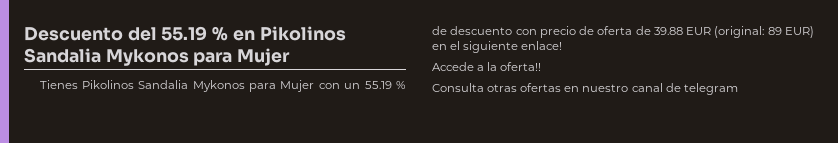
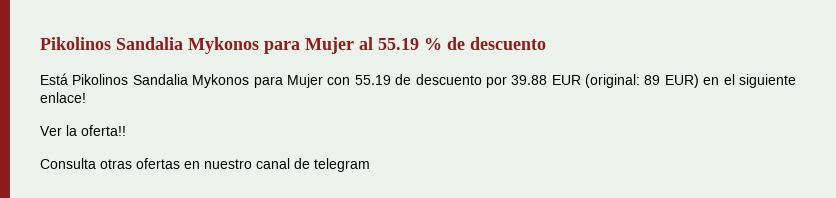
[24,26,346,41] [24,48,291,66] [39,80,78,89] Descuento del 55.19 % en Pikolinos Sandalia Mykonos para Mujer // Tienes -> [40,37,546,54] [40,73,68,85] Pikolinos Sandalia Mykonos para Mujer al 55.19 % de descuento // Está
[344,81,406,89] [432,26,651,38] un 55.19 % de descuento con precio de oferta de -> [354,74,507,88] 55.19 de descuento por
[432,62,485,71] Accede a -> [40,126,62,136] Ver

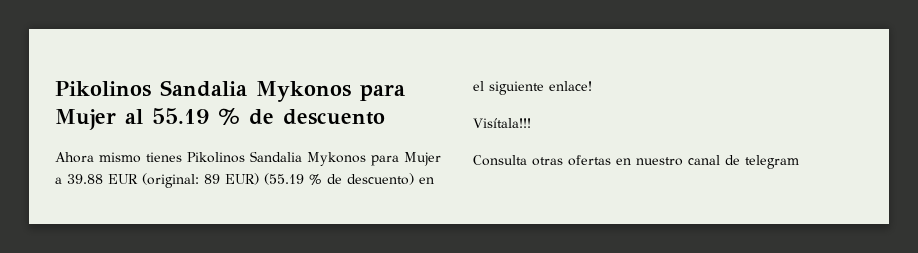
[40,73,507,88] Está Pikolinos Sandalia Mykonos para Mujer con 55.19 de descuento por -> [55,151,441,166] [55,177,62,184] Ahora mismo tienes Pikolinos Sandalia Mykonos para Mujer a
(699, 81) none -> [264,173,414,185] (55.19 % de descuento)
[40,125,126,136] Ver la oferta!! -> [473,118,531,128] Visítala!!!

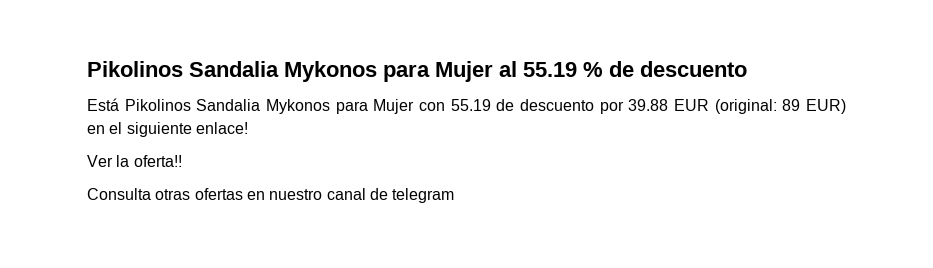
[55,151,441,166] [55,177,62,184] Ahora mismo tienes Pikolinos Sandalia Mykonos para Mujer a -> [87,98,624,114] Está Pikolinos Sandalia Mykonos para Mujer con 55.19 de descuento por
[264,173,414,185] (55.19 % de descuento) -> (846, 106) none
[473,118,531,128] Visítala!!! -> [87,155,182,167] Ver la oferta!!

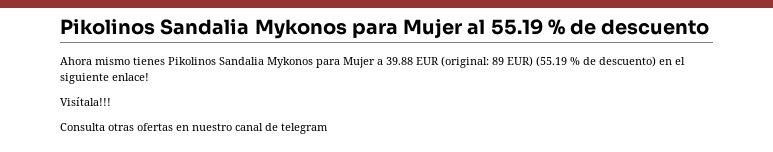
[87,98,624,114] Está Pikolinos Sandalia Mykonos para Mujer con 55.19 de descuento por -> [60,57,383,68] Ahora mismo tienes Pikolinos Sandalia Mykonos para Mujer a
(846, 106) none -> [536,56,656,67] (55.19 % de descuento)
[87,155,182,167] Ver la oferta!! -> [60,97,111,106] Visítala!!!

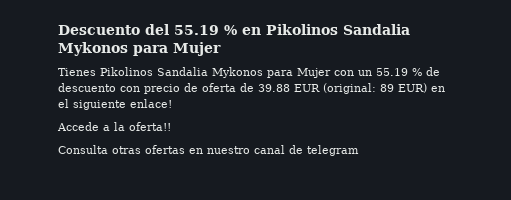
[60,18,710,39] [60,57,383,68] Pikolinos Sandalia Mykonos para Mujer al 55.19 % de descuento // Ahora mismo tienes Pikolinos Sandalia Mykonos para Mujer a -> [58,24,410,35] [58,42,221,56] [58,67,440,78] [58,83,254,94] Descuento del 55.19 % en Pikolinos Sandalia Mykonos para Mujer // Tienes Pikolinos Sandalia Mykonos para Mujer con un 55.19 % de descuento con precio de oferta de
[536,56,656,67] (55.19 % de descuento) -> (427, 88) none
[60,97,111,106] Visítala!!! -> [57,122,171,131] Accede a la oferta!!

